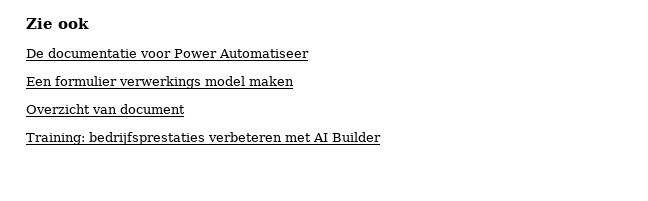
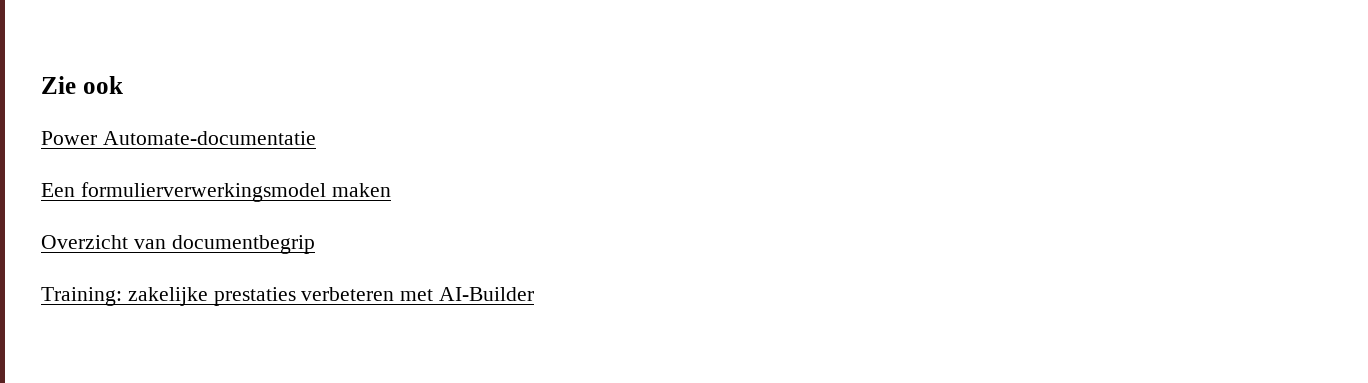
[26,48,309,58] [26,76,245,89] De documentatie voor Power Automatiseer // Een formulier verwerkings model -> [41,131,316,145] [41,182,326,202] Power Automate-documentatie // Een formulierverwerkingsmodel
[120,104,185,114] document -> [171,235,315,254] documentbegrip
[89,132,381,145] bedrijfsprestaties verbeteren met AI Builder -> [127,287,535,306] zakelijke prestaties verbeteren met AI-Builder

